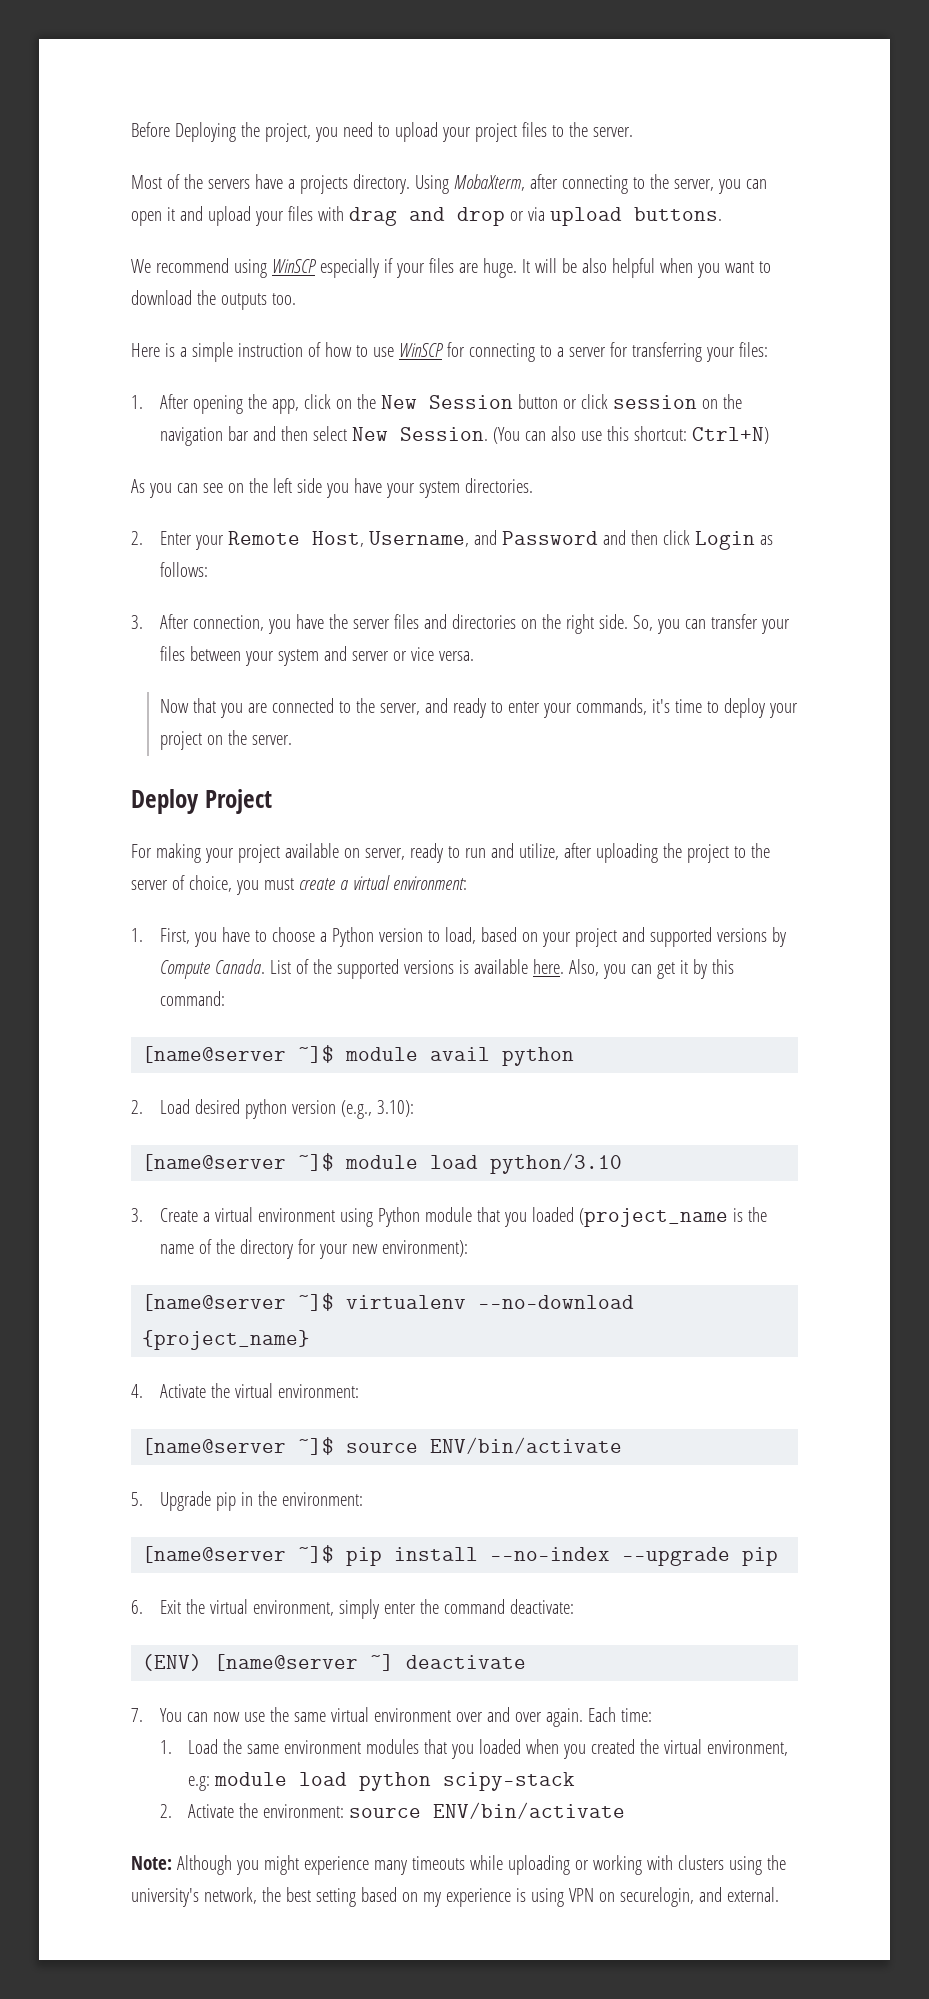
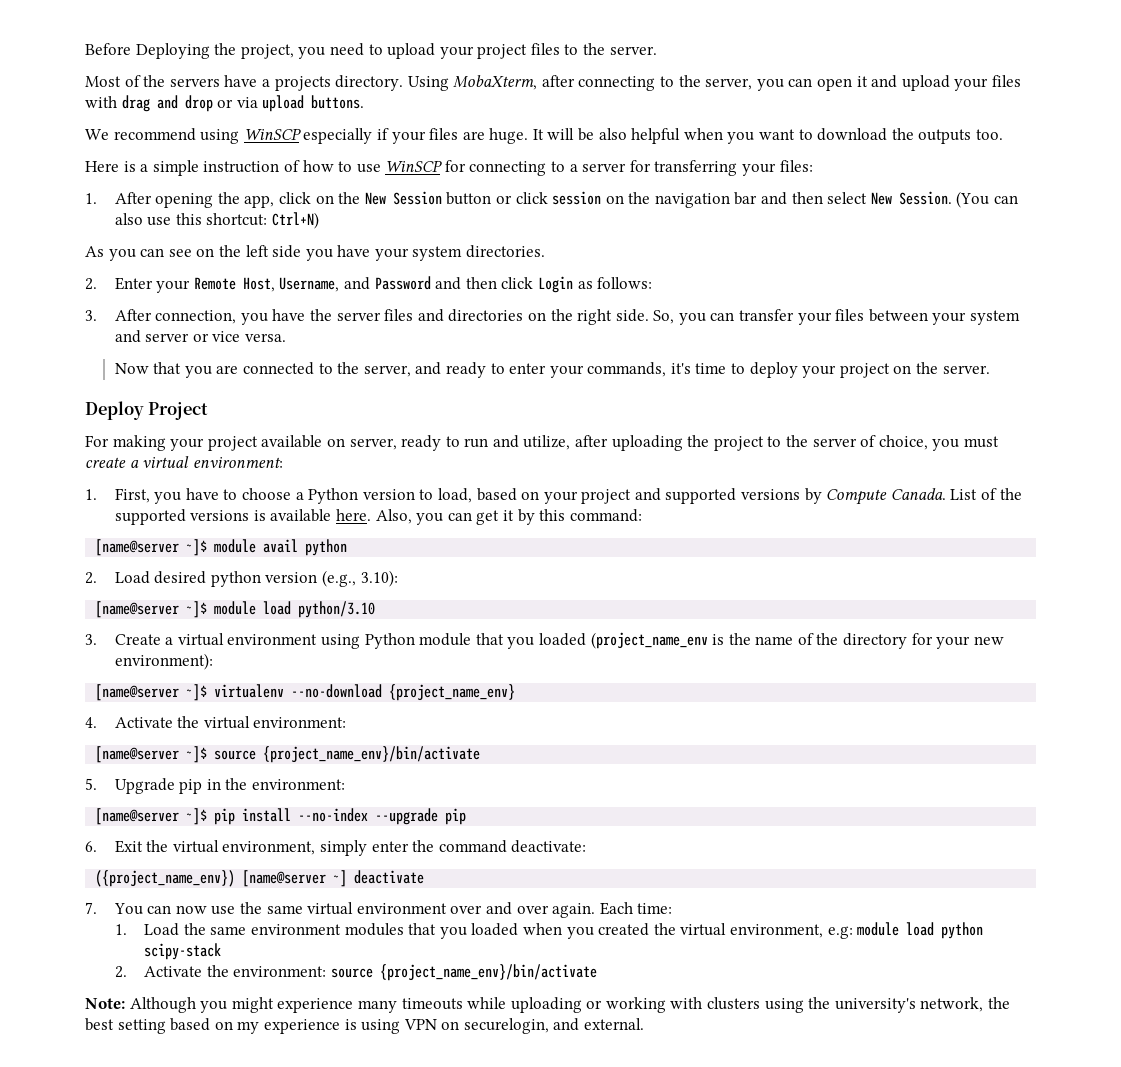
[578,1208,728,1227] (project_name -> [590,632,708,649] (project_name_env
[142,1330,311,1350] {project_name} -> [389,684,516,701] {project_name_env}
[430,1437,623,1454] ENV/bin/activate -> [263,746,481,763] {project_name_env}/bin/activate
[142,1654,203,1671] (ENV) -> [95,870,236,887] ({project_name_env})
[433,1802,626,1819] ENV/bin/activate -> [380,964,598,981] {project_name_env}/bin/activate

